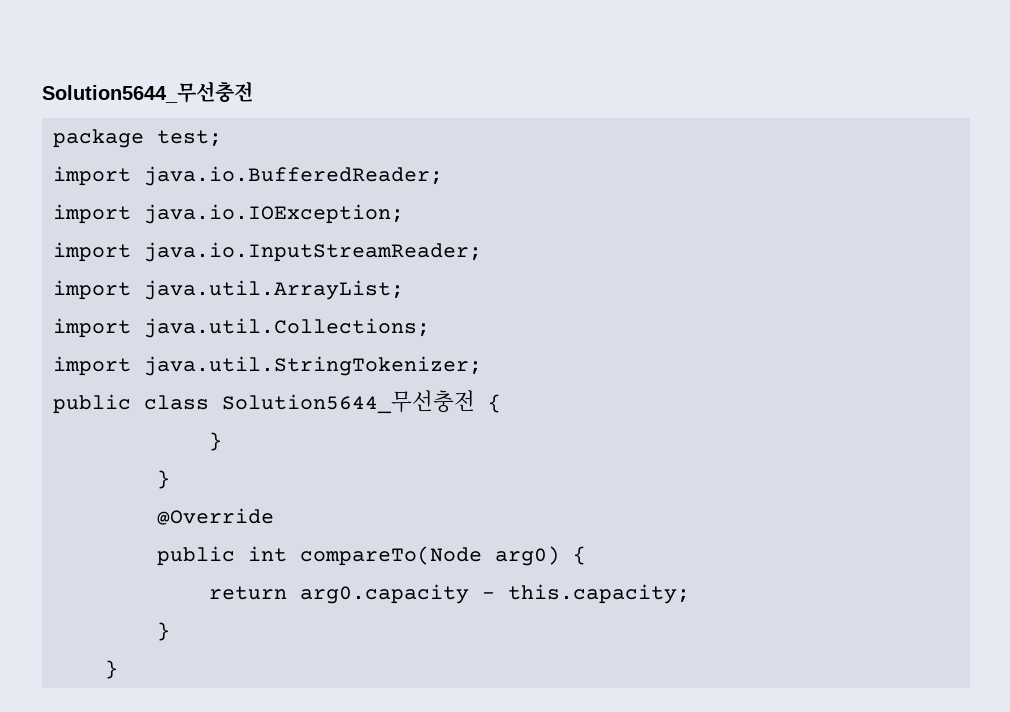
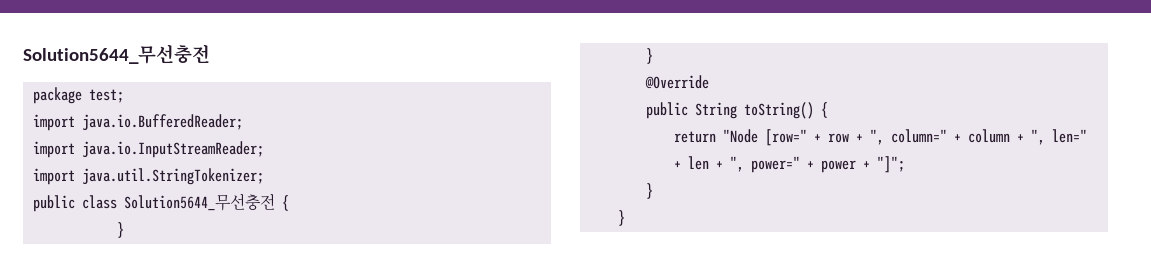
[52,204,404,224] // import java.io.IOException; -> (244, 122) none
[52,280,404,300] [52,318,430,338] // import java.util.ArrayList; // import java.util.Collections; -> (265, 149) none
[247,546,560,566] int compareTo(Node arg0) -> [695,102,815,119] String toString()
[299,584,690,604] arg0.capacity - this.capacity; -> [723,129,1088,146] [674,156,906,173] "Node [row=" + row + ", column=" + column + ", len=" + len + ", power=" + power + "]";

